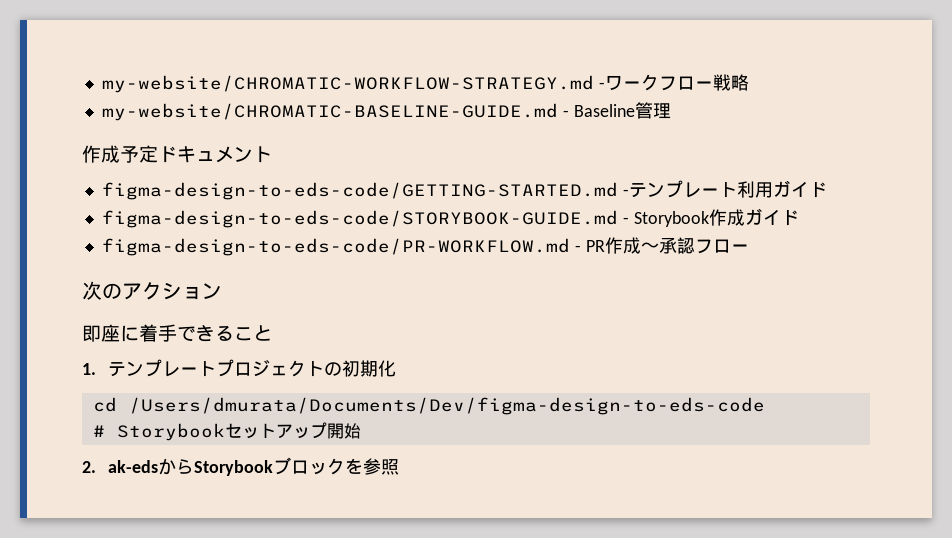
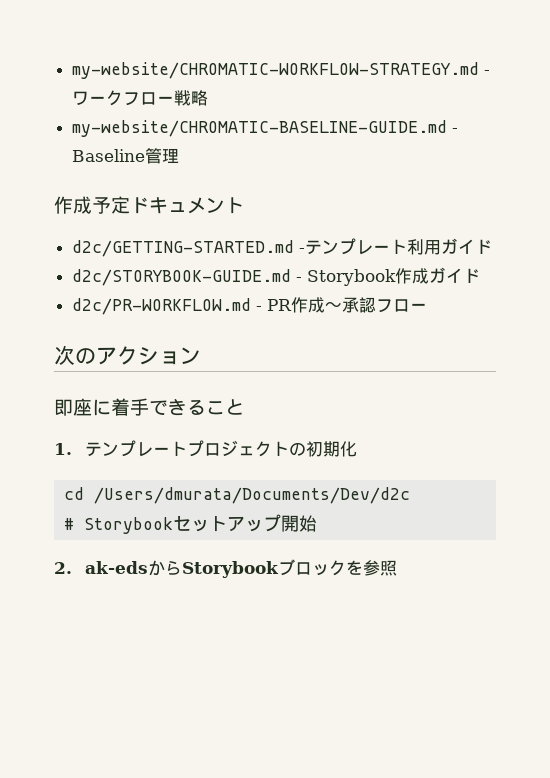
[101,182,618,200] figma-design-to-eds-code/GETTING-STARTED.md -> [72,240,295,257] d2c/GETTING-STARTED.md
[101,210,618,228] figma-design-to-eds-code/STORYBOOK-GUIDE.md -> [72,269,292,286] d2c/STORYBOOK-GUIDE.md
[101,238,570,256] figma-design-to-eds-code/PR-WORKFLOW.md -> [72,298,252,315] d2c/PR-WORKFLOW.md
[128,397,765,415] /Users/dmurata/Documents/Dev/figma-design-to-eds-code -> [93,487,410,504] /Users/dmurata/Documents/Dev/d2c

